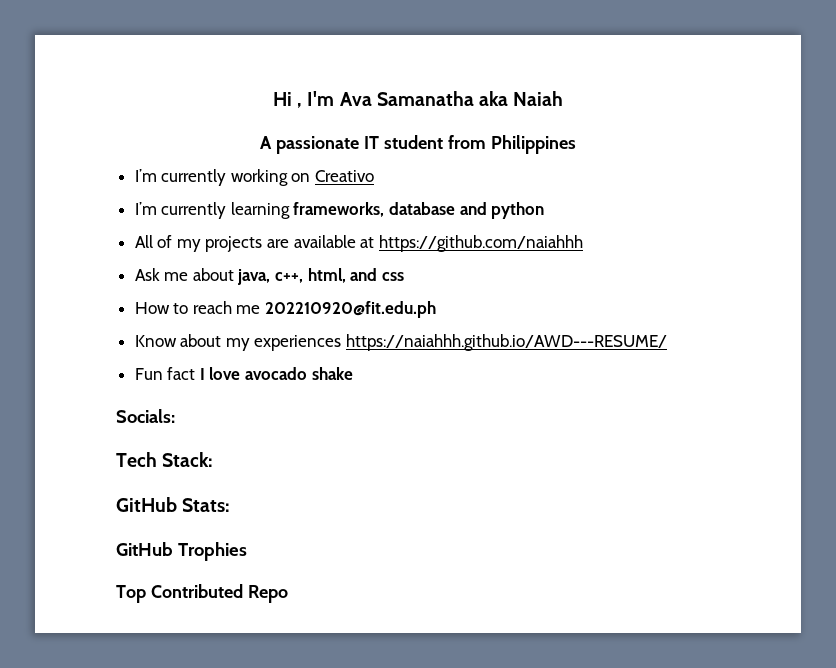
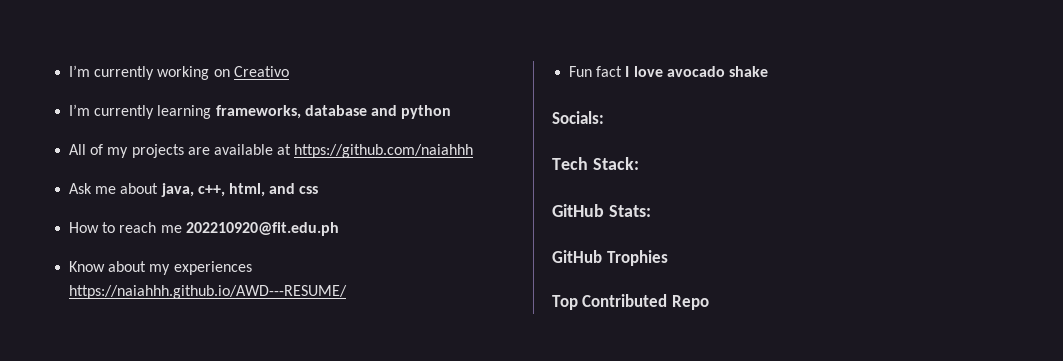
[272,91,564,108] [260,135,576,154] Hi , I'm Ava Samanatha aka Naiah // A passionate IT student from Philippines // -> (69, 71) none

